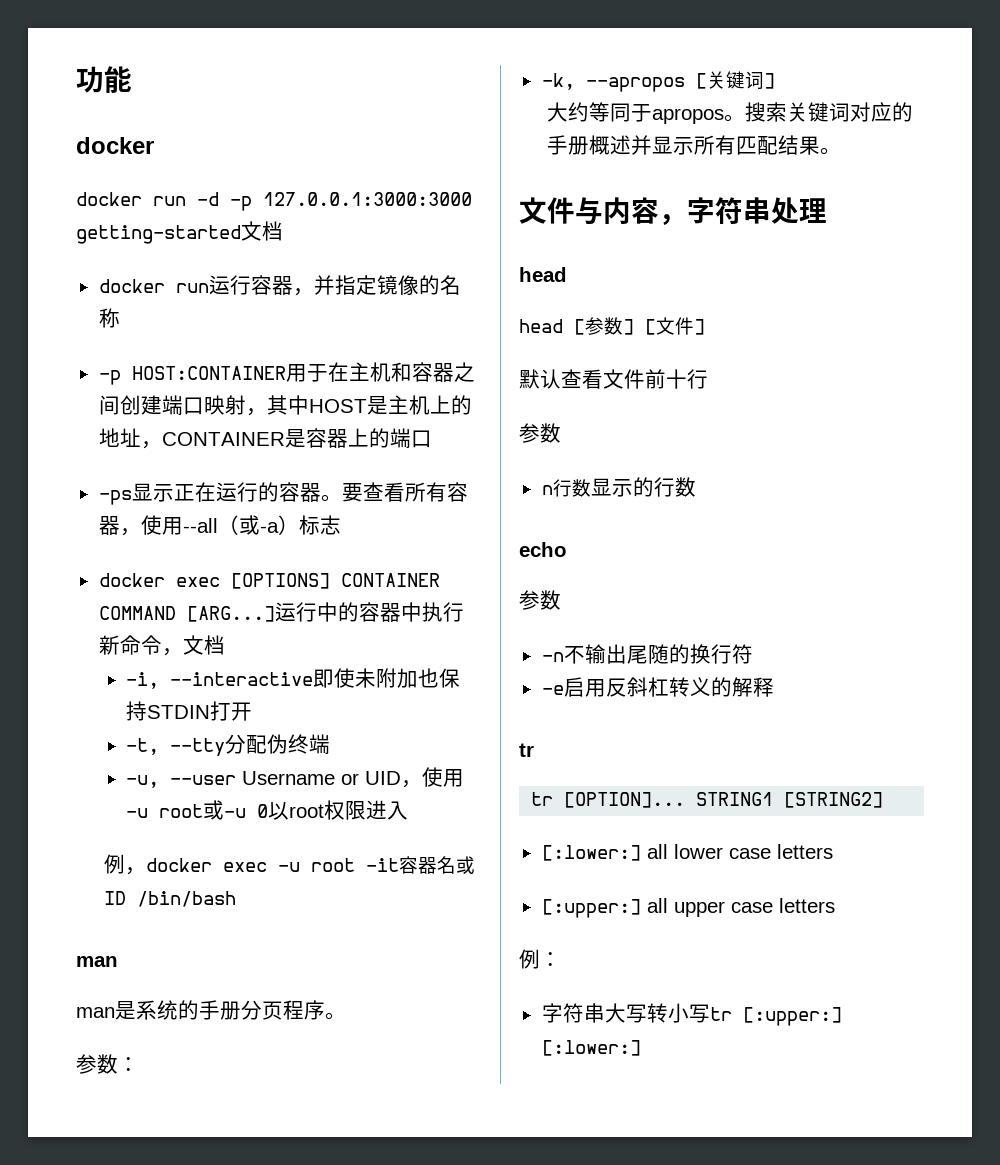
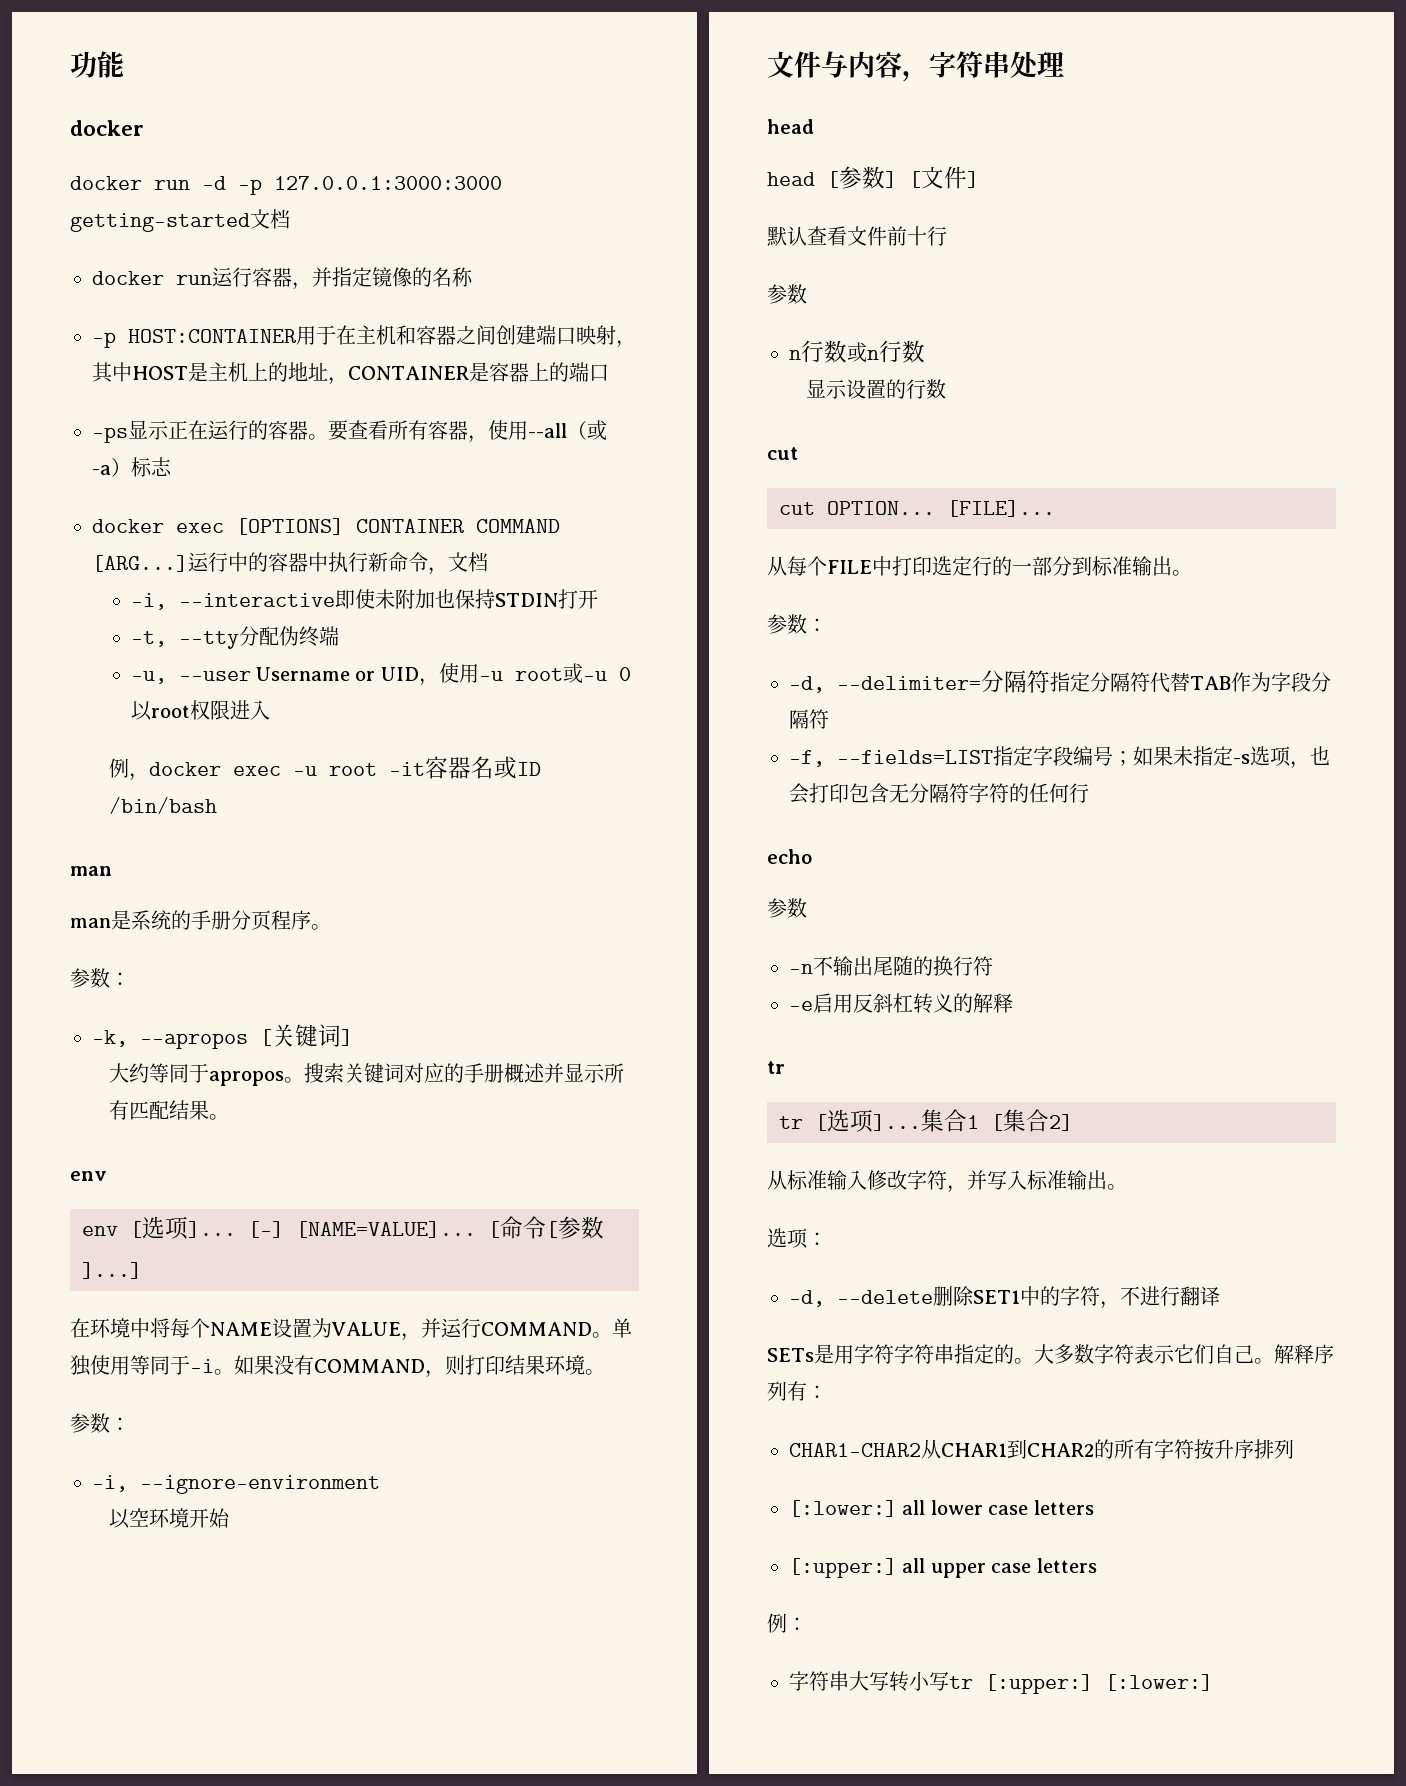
(841, 151) none -> [70,1171,107,1181] [82,1216,604,1240] [82,1262,142,1279] [70,1318,632,1341] [70,1355,605,1378] [70,1413,130,1433] [92,1475,380,1494] [108,1508,230,1529] // env // env [选项]... [-] [NAME=VALUE]... [命令[参数]...] // 在环境中将每个NAME设置为VALUE，并运行COMMAND。单独使用等同于-i。如果没有COMMAND，则打印结果环境。 // 参数： // -i, --ignore-environment // 以空环境开始
[590,477,696,497] 显示的行数 -> [847,340,925,363] [805,379,946,399] [767,447,798,460] [779,500,1055,517] [767,556,1192,576] [767,614,827,634] [789,670,1331,693] [789,709,829,729] [789,746,1330,769] [789,783,1089,804] 或n行数 // 显示设置的行数 // cut // cut OPTION... [FILE]... // 从每个FILE中打印选定行的一部分到标准输出。 // 参数： // -d, --delimiter=分隔符指定分隔符代替TAB作为字段分隔符 // -f, --fields=LIST指定字段编号；如果未指定-s选项，也会打印包含无分隔符字符的任何行
[564,792,884,808] [OPTION]... STRING1 [STRING2] -> [815,1109,1073,1133] [767,1170,1127,1193] [767,1228,827,1249] [789,1286,1220,1309] [767,1344,1334,1364] [767,1381,827,1401] [789,1439,1294,1460] [选项]...集合1 [集合2] // 从标准输入修改字符，并写入标准输出。 // 选项： // -d, --delete删除SET1中的字符，不进行翻译 // SETs是用字符字符串指定的。大多数字符表示它们自己。解释序列有： // CHAR1-CHAR2从CHAR1到CHAR2的所有字符按升序排列

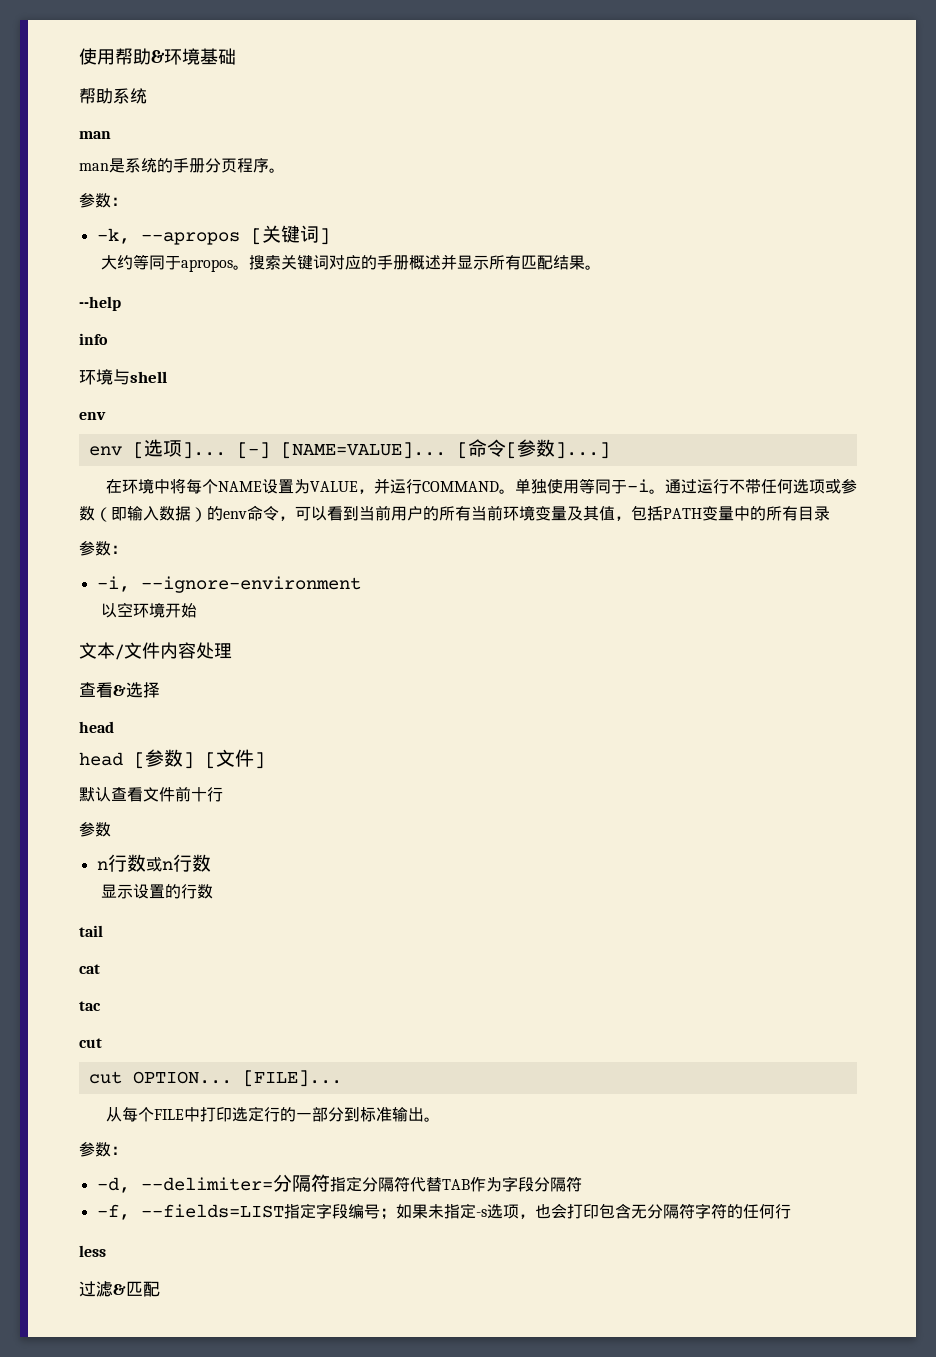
[70,51,124,78] [70,120,144,136] [70,176,502,195] [70,209,290,232] [92,267,473,290] [92,325,636,348] [92,362,609,385] [92,420,607,443] [92,457,172,477] [92,518,560,535] [92,552,488,575] [130,589,598,610] [130,626,339,649] [130,663,631,686] [130,700,270,721] [108,756,541,781] [108,797,217,814] 功能 // docker // docker run -d -p 127.0.0.1:3000:3000 getting-started文档 // docker run运行容器，并指定镜像的名称 // -p HOST:CONTAINER用于在主机和容器之间创建端口映射，其中HOST是主机上的地址，CONTAINER是容器上的端口 // -ps显示正在运行的容器。要查看所有容器，使用--all（或-a）标志 // docker exec [OPTIONS] CONTAINER COMMAND [ARG...]运行中的容器中执行新命令，文档 // -i, --interactive即使未附加也保持STDIN打开 // -t, --tty分配伪终端 // -u, --user Username or UID，使用-u root或-u 0以root权限进入 // 例，docker exec -u root -it容器名或ID /bin/bash -> [79,48,236,65] [79,88,147,104] 使用帮助&环境基础 // 帮助系统
(229, 1117) none -> [79,296,121,311] [79,333,108,345] [79,369,167,385] // --help // info // 环境与shell
[234,1355,605,1378] 如果没有COMMAND，则打印结果环境。 -> [664,479,857,494] [79,505,830,522] 通过运行不带任何选项或参数（即输入数据）的env命令，可以看到当前用户的所有当前环境变量及其值，包括PATH变量中的所有目录
[794,51,1064,82] 件与内容，字符串处理 -> [97,642,232,660] [79,682,160,698] 本/文件内容处理 // 查看&选择
(946, 389) none -> [79,925,103,937] [79,964,100,974] [79,1001,101,1011] // tail // cat // tac
[767,849,812,864] [767,898,807,918] [789,956,993,976] [789,993,1013,1014] [767,1061,785,1074] [779,1109,1073,1133] [767,1170,1127,1193] [767,1228,827,1249] [789,1286,1220,1309] [767,1344,1334,1364] [767,1381,827,1401] [789,1439,1294,1460] [789,1500,1094,1517] [789,1558,1097,1578] [767,1613,807,1633] [789,1671,1213,1694] echo // 参数 // -n不输出尾随的换行符 // -e启用反斜杠转义的解释 // tr // tr [选项]...集合1 [集合2] // 从标准输入修改字符，并写入标准输出。 // 选项： // -d, --delete删除SET1中的字符，不进行翻译 // SETs是用字符字符串指定的。大多数字符表示它们自己。解释序列有： // CHAR1-CHAR2从CHAR1到CHAR2的所有字符按升序排列 // [:lower:] all lower case letters // [:upper:] all upper case letters // 例： // 字符串大写转小写tr [:upper:] [:lower:] -> [79,1245,106,1257] [79,1281,160,1297] less // 过滤&匹配

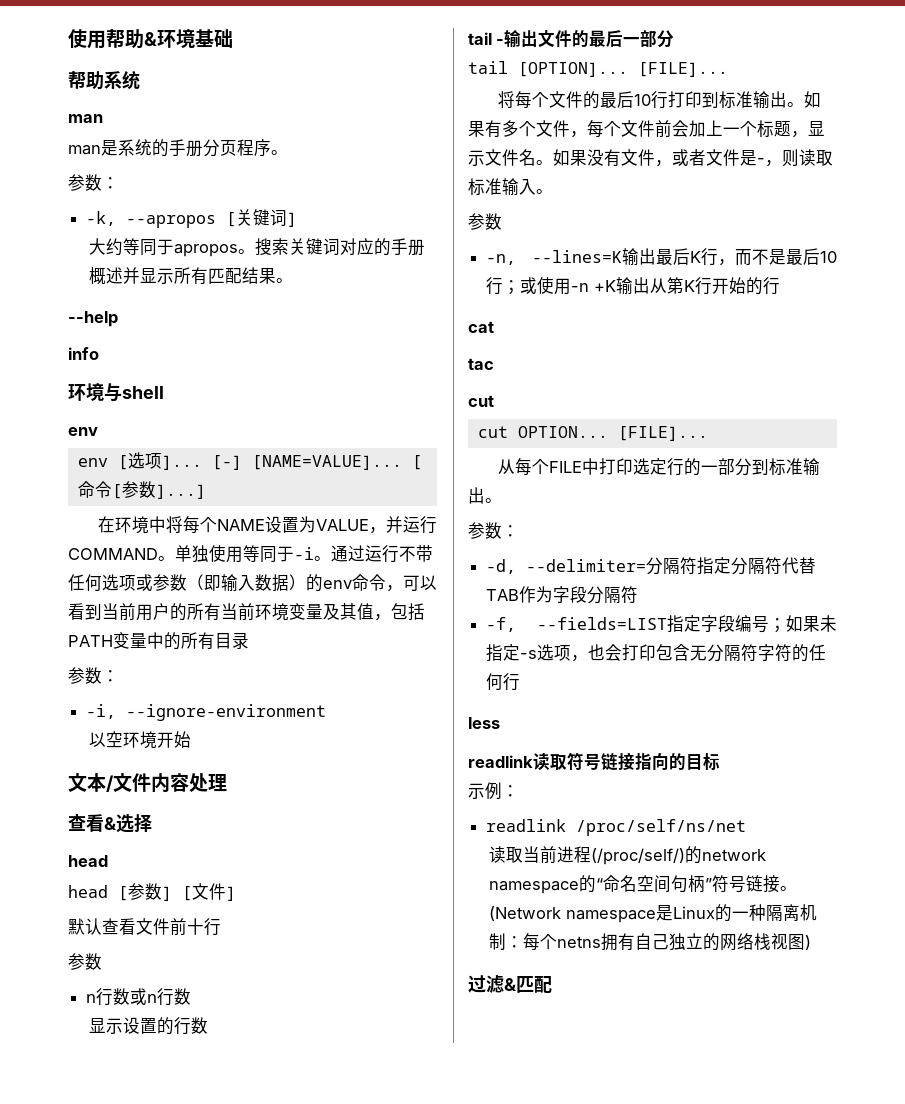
(103, 931) none -> [496,29,675,48] [468,61,728,77] [497,91,821,109] [468,120,825,138] [468,149,833,167] [468,178,553,196] [468,213,502,230] [486,248,837,266] [486,277,781,295] -输出文件的最后一部分 // tail [OPTION]... [FILE]... // 将每个文件的最后10行打印到标准输出。如果有多个文件，每个文件前会加上一个标题，显示文件名。如果没有文件，或者文件是-，则读取标准输入。 // 参数 // -n, --lines=K输出最后K行，而不是最后10行；或使用-n +K输出从第K行开始的行
(106, 1251) none -> [468,752,720,771] [468,782,519,800] [486,819,747,836] [489,846,767,865] [489,875,798,894] [489,904,818,923] [489,933,812,951] // readlink读取符号链接指向的目标 // 示例： // readlink /proc/self/ns/net // 读取当前进程(/proc/self/)的network namespace的“命名空间句柄”符号链接。(Network namespace是Linux的一种隔离机制：每个netns拥有自己独立的网络栈视图)

